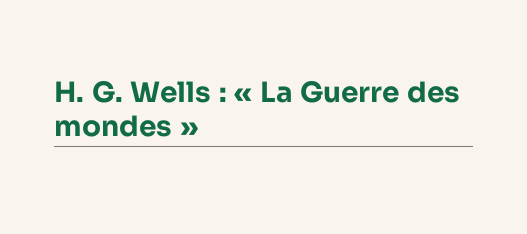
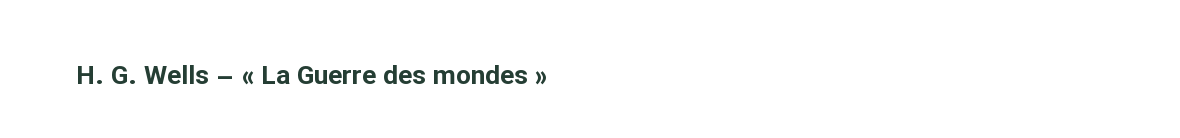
[218,87,227,102] : -> [216,76,235,84] –

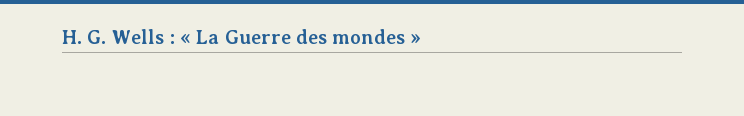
[216,76,235,84] – -> [168,34,175,44] :

